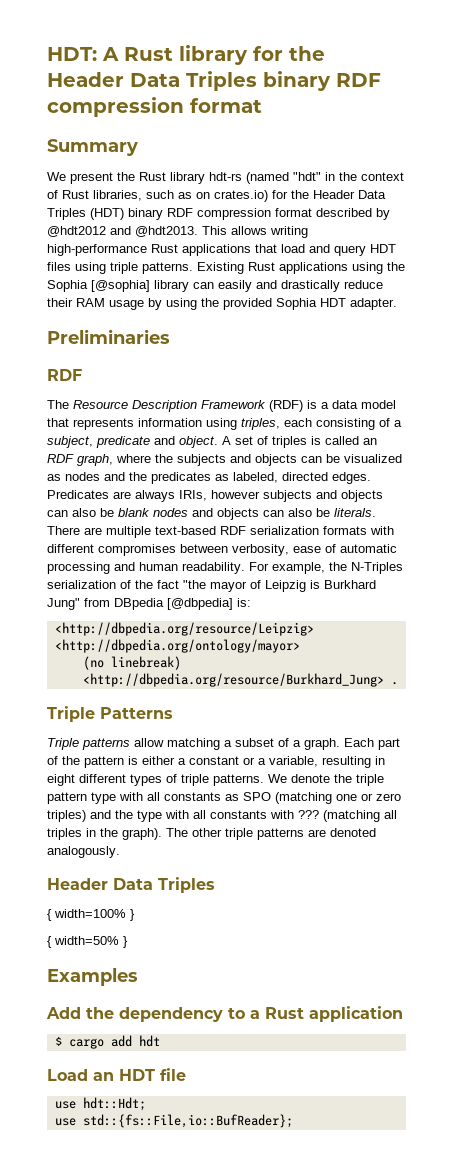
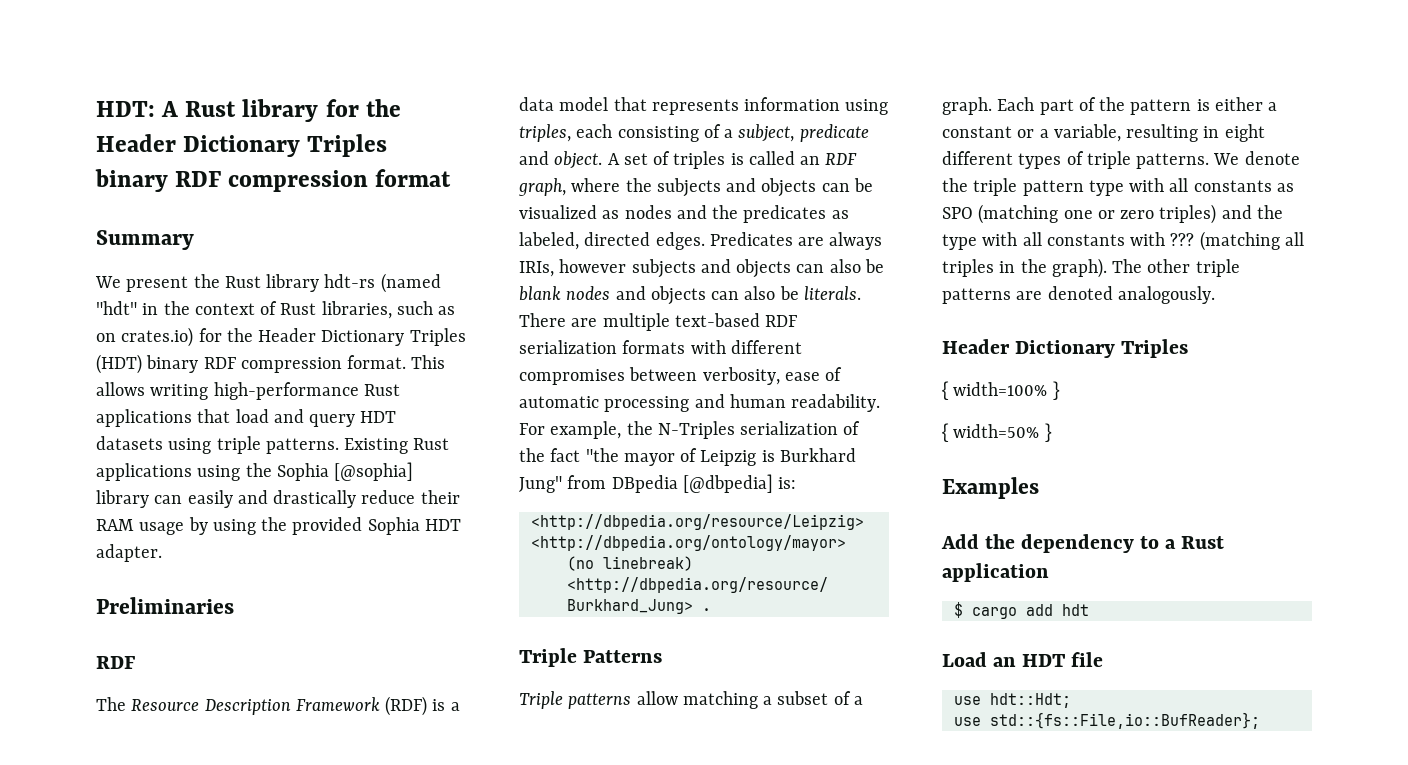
[130,73,180,87] Data -> [183,135,301,157] Dictionary
[358,190,386,199] Data -> [321,330,405,346] Dictionary
[275,208,390,220] [47,226,198,237] format described by @hdt2012 and @hdt2013. -> [347,355,407,369] format.
[47,262,71,271] files -> [96,436,163,450] datasets
[113,878,153,890] Data -> [1015,340,1116,358] Dictionary

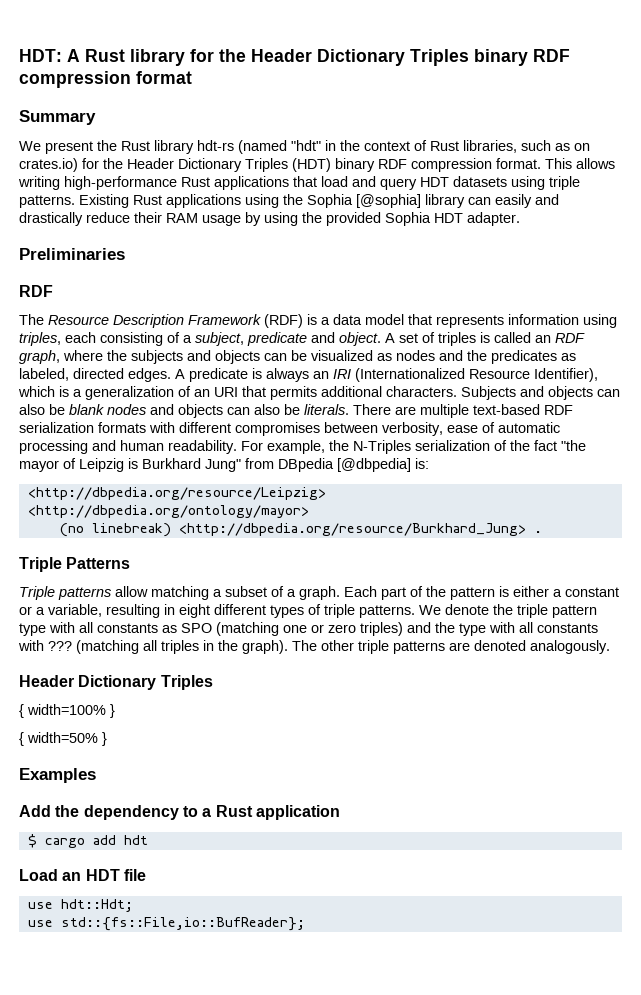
[709,232,883,250] [519,259,696,278] Predicates are always IRIs, however subjects -> [175,368,598,382] [18,386,516,400] A predicate is always an IRI (Internationalized Resource Identifier), which is a generalization of an URI that permits additional characters. Subjects

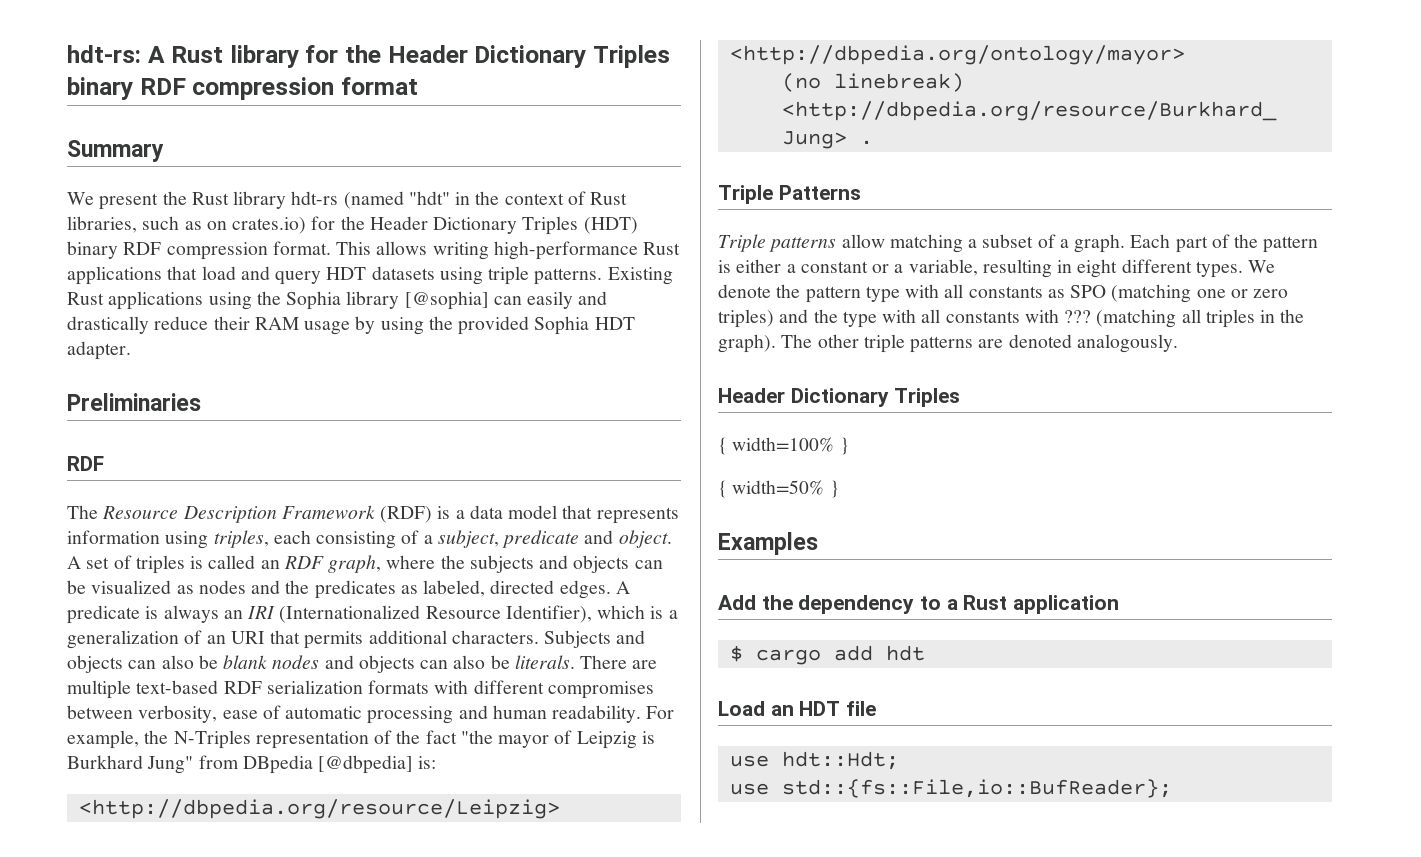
[19,49,62,62] HDT: -> [67,45,141,63] hdt-rs:
[356,194,465,208] [@sophia] library -> [346,291,489,310] library [@sophia]
[415,440,490,451] serialization -> [255,731,369,749] representation
[270,604,415,618] types of triple patterns. -> [1195,261,1243,278] types.
[517,604,548,618] triple -> (801, 291) none

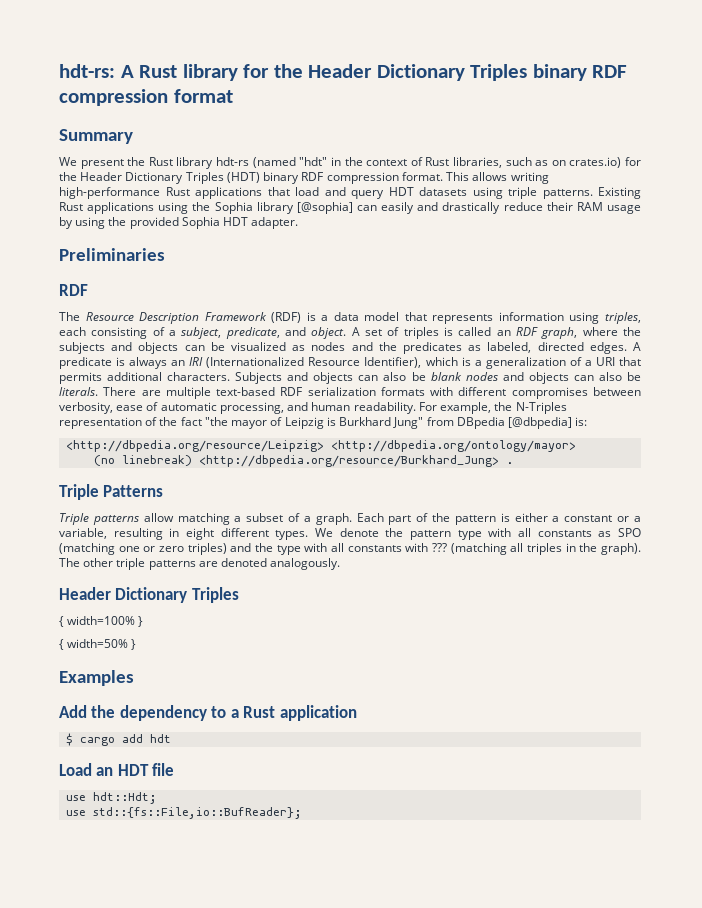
[502,530,580,548] predicate -> [225,327,280,339] predicate,
[206,635,226,644] an -> [584,360,592,366] a
[367,706,454,724] processing -> [219,402,284,414] processing,

